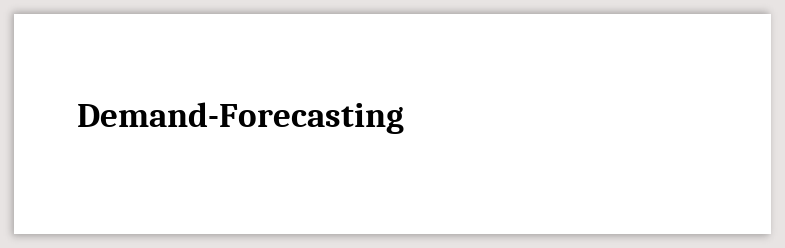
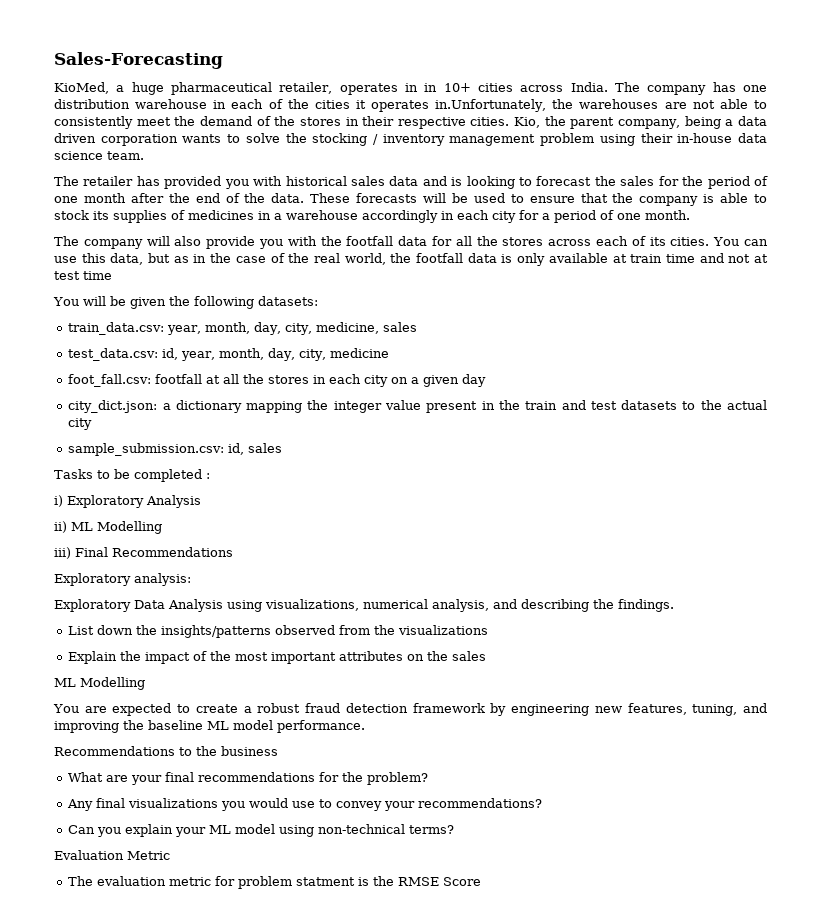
[77,102,404,134] Demand-Forecasting -> [54,52,223,69] [54,82,768,95] [54,99,767,112] [54,116,767,129] [54,133,767,146] [54,151,144,160] [54,176,769,189] [54,193,767,206] [54,210,690,223] [54,236,768,249] [54,253,768,266] [54,271,112,280] [53,296,318,309] [68,322,418,335] [68,348,390,361] [68,374,487,387] [68,400,768,413] [68,418,93,430] [68,443,283,456] [54,469,210,482] [54,495,201,508] [54,521,162,534] [54,547,233,559] [54,573,191,586] [54,599,674,612] [68,625,489,638] [68,651,487,664] [54,677,145,690] [53,703,767,716] [54,720,365,733] [54,746,278,756] [68,772,429,785] [67,798,543,811] [68,824,455,837] [54,850,170,860] [68,876,482,889] Sales-Forecasting // KioMed, a huge pharmaceutical retailer, operates in in 10+ cities across India. The company has one distribution warehouse in each of the cities it operates in.Unfortunately, the warehouses are not able to consistently meet the demand of the stores in their respective cities. Kio, the parent company, being a data driven corporation wants to solve the stocking / inventory management problem using their in-house data science team. // The retailer has provided you with historical sales data and is looking to forecast the sales for the period of one month after the end of the data. These forecasts will be used to ensure that the company is able to stock its supplies of medicines in a warehouse accordingly in each city for a period of one month. // The company will also provide you with the footfall data for all the stores across each of its cities. You can use this data, but as in the case of the real world, the footfall data is only available at train time and not at test time // You will be given the following datasets: // train_data.csv: year, month, day, city, medicine, sales // test_data.csv: id, year, month, day, city, medicine // foot_fall.csv: footfall at all the stores in each city on a given day // city_dict.json: a dictionary mapping the integer value present in the train and test datasets to the actual city // sample_submission.csv: id, sales // Tasks to be completed : // i) Exploratory Analysis // ii) ML Modelling // iii) Final Recommendations // Exploratory analysis: // Exploratory Data Analysis using visualizations, numerical analysis, and describing the findings. // List down the insights/patterns observed from the visualizations // Explain the impact of the most important attributes on the sales // ML Modelling // You are expected to create a robust fraud detection framework by engineering new features, tuning, and improving the baseline ML model performance. // Recommendations to the business // What are your final recommendations for the problem? // Any final visualizations you would use to convey your recommendations? // Can you explain your ML model using non-technical terms? // Evaluation Metric // The evaluation metric for problem statment is the RMSE Score

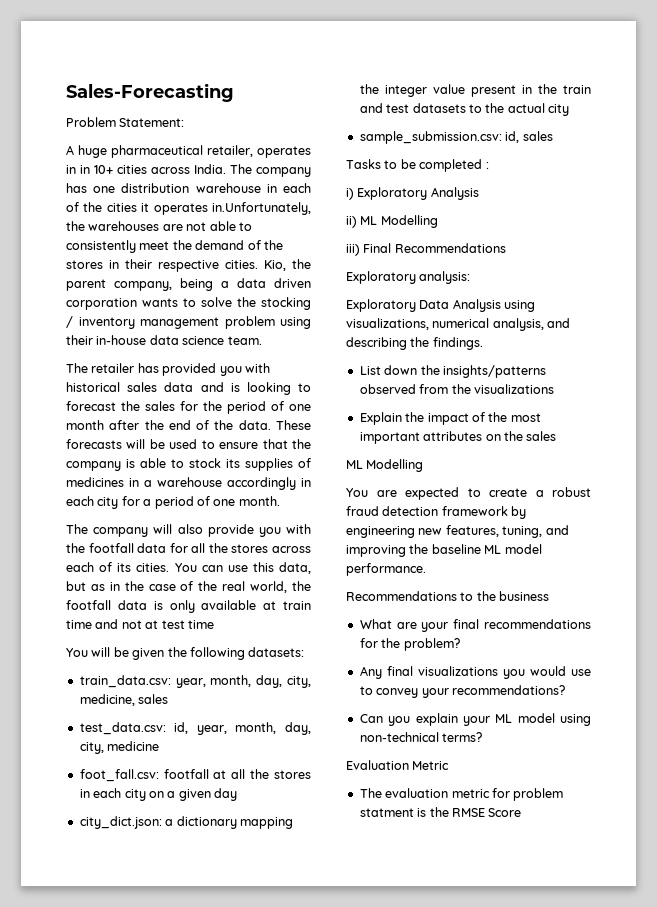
[54,82,125,94] KioMed, a -> [66,117,185,127] [66,145,74,155] Problem Statement: // A

